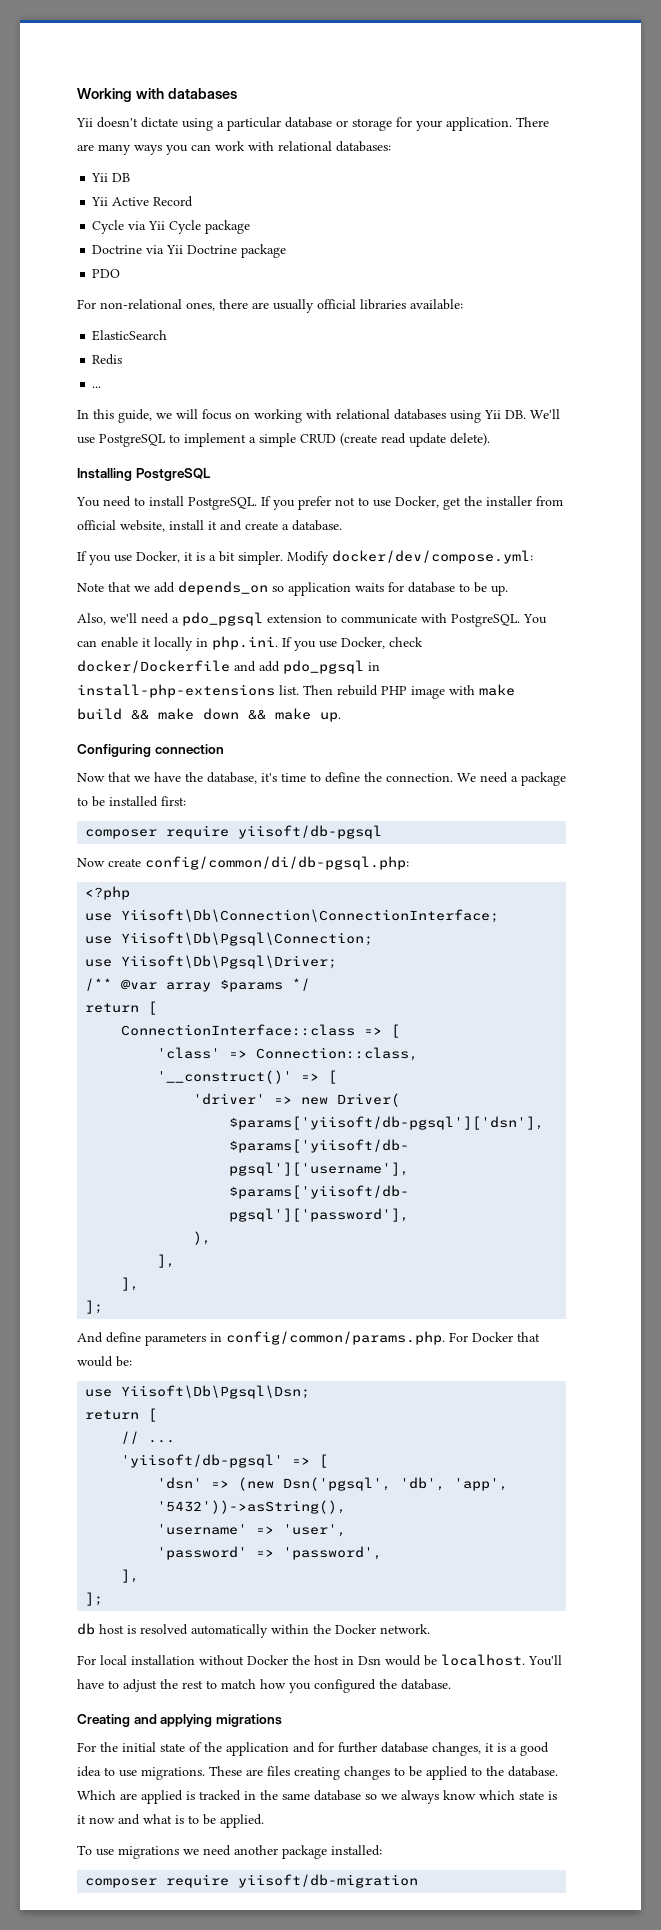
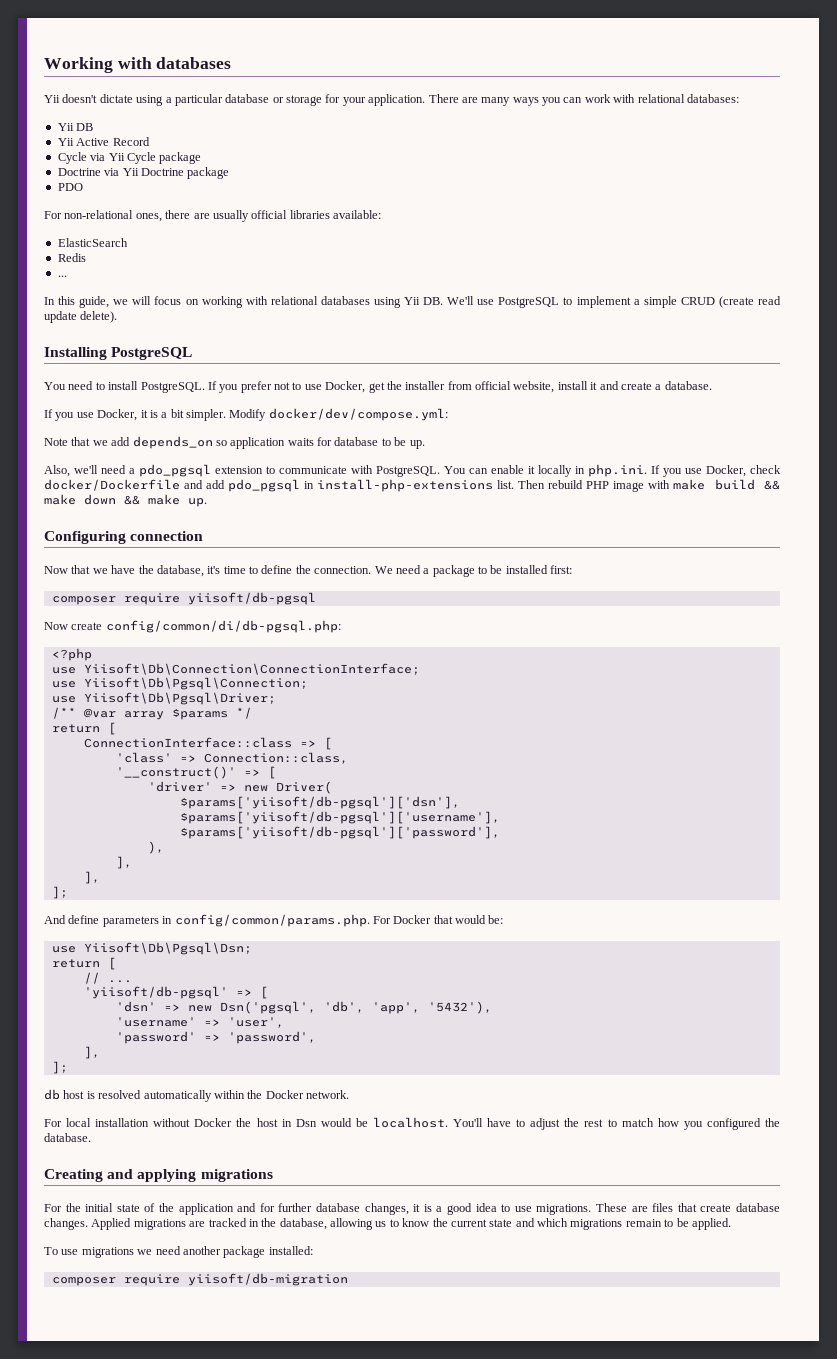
[238,1477,275,1491] (new -> [187,1005,212,1012] new
[157,1500,347,1514] '5432'))->asString(), -> [427,1001,492,1014] '5432'),
[294,1766,558,1780] [77,1790,557,1804] [77,1814,184,1825] creating changes to be applied to the database. Which are applied is tracked in the same database so we always know which state is it now and what is -> [677,1203,781,1212] [44,1218,662,1230] that create database changes. Applied migrations are tracked in the database, allowing us to know the current state and which migrations remain

